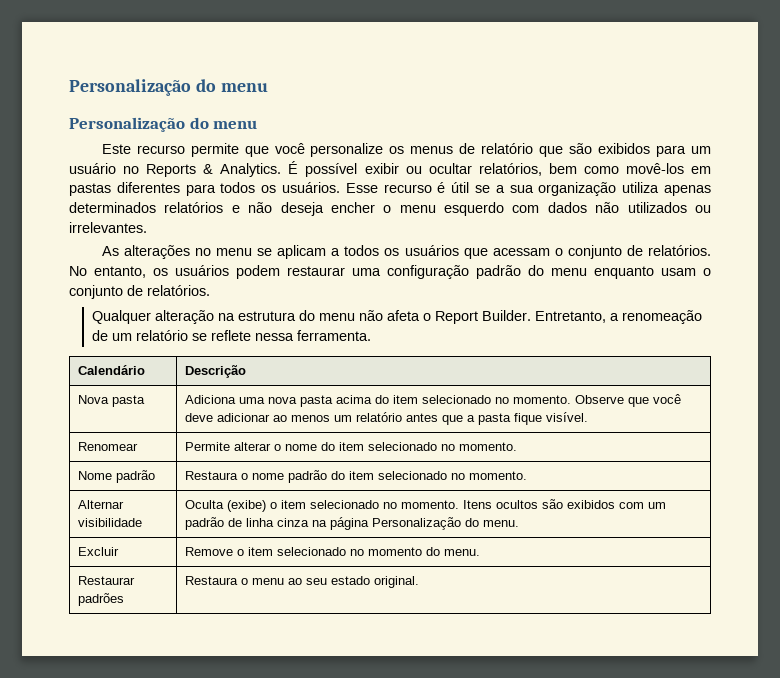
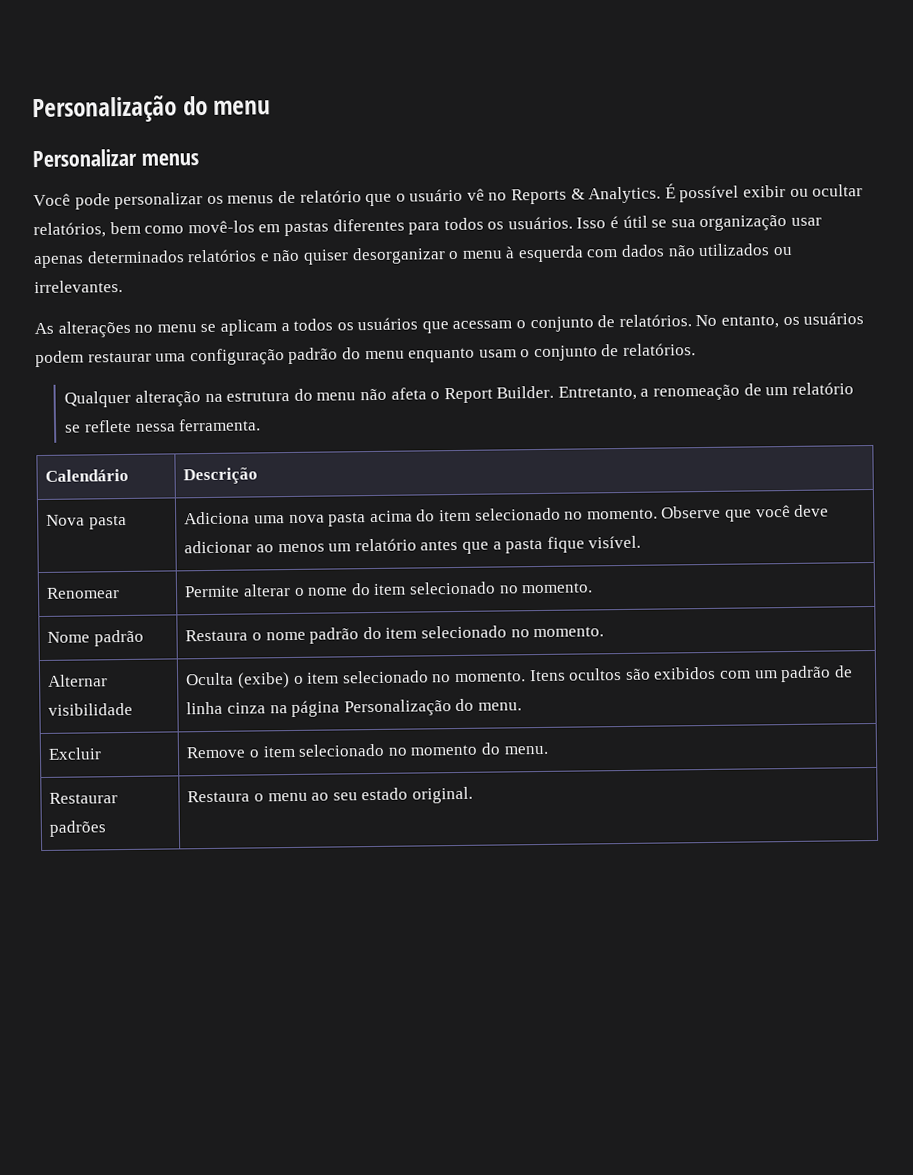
[69,79,268,96] [69,117,258,132] [101,143,384,157] Personalização do menu // Personalização do menu // Este recurso permite que você personalize -> [32,95,272,124] [32,148,199,168] [33,192,204,210] Personalização do menu // Personalizar menus // Você pode personalizar
[569,143,712,157] [69,163,116,174] são exibidos para um usuário -> [395,188,485,202] o usuário vê
[345,183,432,193] Esse recurso -> [576,217,607,229] Isso
[495,185,505,193] a -> (668, 223) none
[622,182,660,193] utiliza -> [791,217,823,226] usar
[280,202,505,216] deseja encher o menu esquerdo -> [302,245,584,265] quiser desorganizar o menu à esquerda

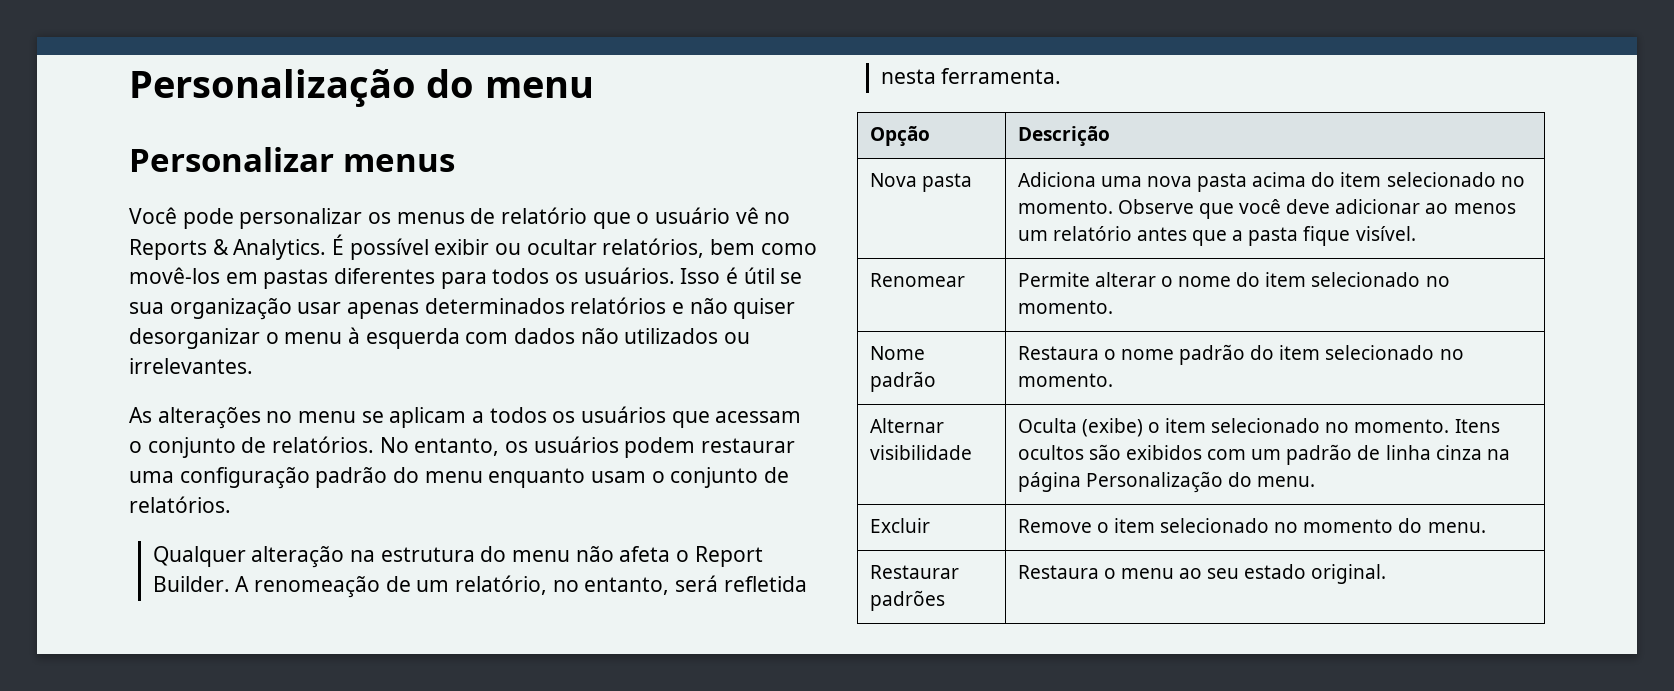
[557,385,650,401] Entretanto, a -> [235,576,250,592] A
[791,382,854,395] [65,419,176,433] relatório se reflete nessa -> [454,575,807,595] [880,69,936,84] relatório, no entanto, será refletida nesta
[45,468,130,482] Calendário -> [869,126,930,146] Opção

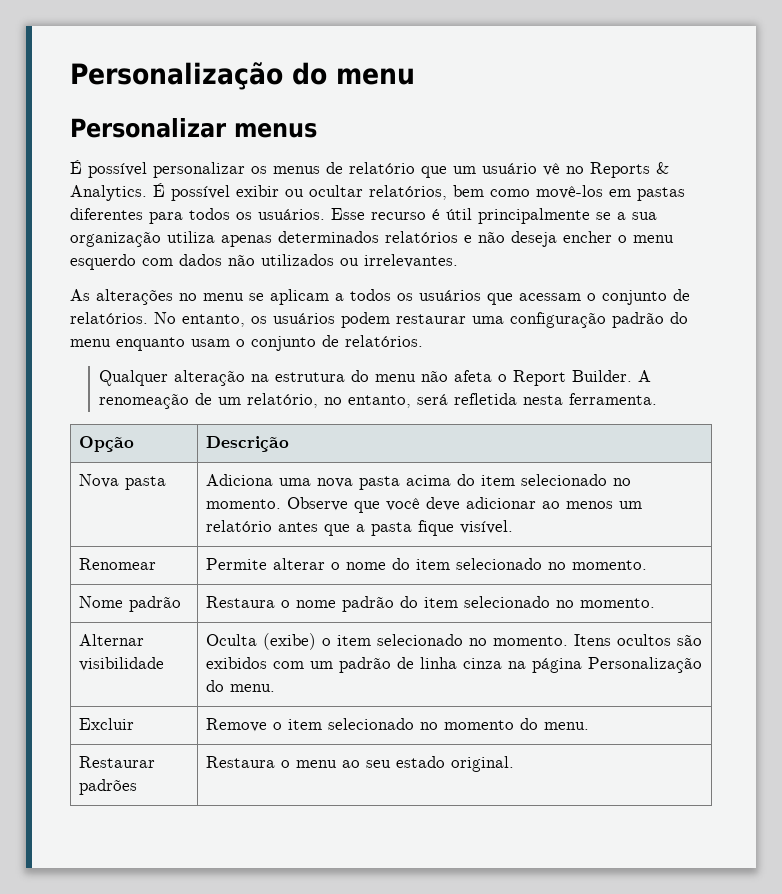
[129,207,234,229] Você pode -> [70,160,147,178] É possível
[636,212,650,224] o -> [453,166,476,174] um
[680,267,803,284] Isso é útil se -> [331,208,626,224] Esse recurso é útil principalmente se a
[297,302,342,314] usar -> [167,231,215,243] utiliza
[733,298,796,319] [129,327,460,349] quiser desorganizar o menu à esquerda -> [511,231,674,247] [70,254,136,270] deseja encher o menu esquerdo

